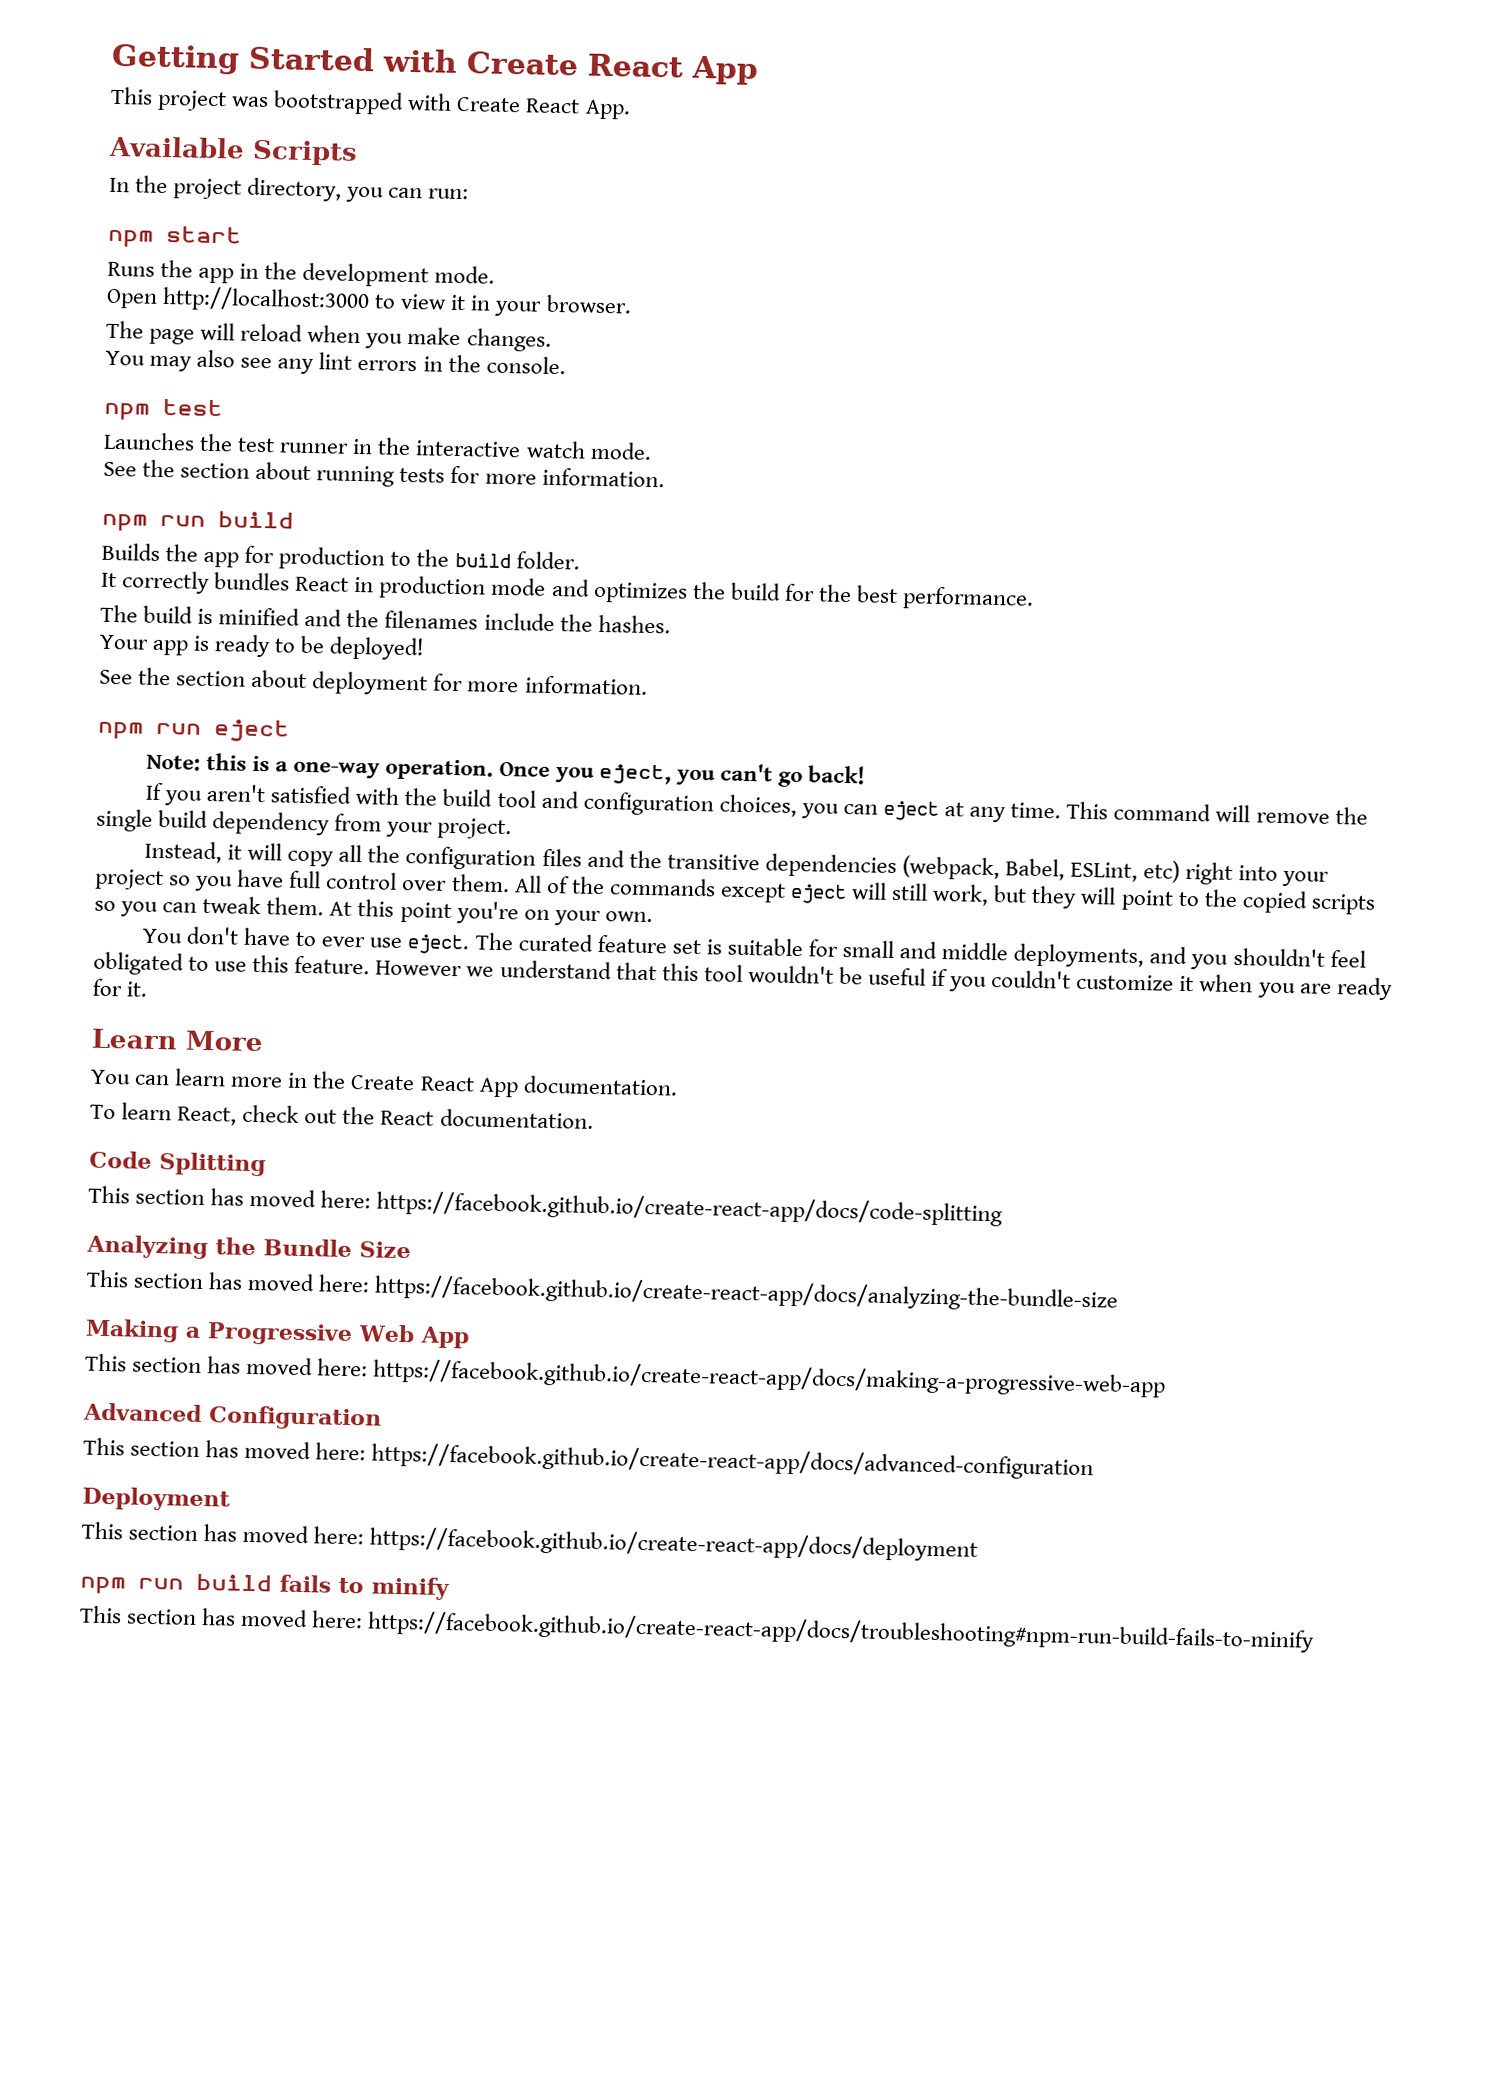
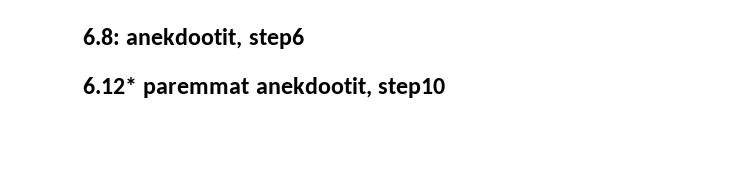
[111,43,759,86] [110,86,631,120] [108,135,358,166] [109,175,470,203] [108,226,242,248] [107,259,496,288] [106,285,632,317] [106,320,552,352] [105,349,566,375] [104,398,223,421] [103,431,652,460] [103,459,665,488] [102,511,294,532] [101,542,580,571] [101,570,1035,611] [100,604,671,634] [99,634,426,661] [99,667,648,696] [97,719,290,743] [146,752,865,788] [145,782,1368,825] [96,808,513,840] [144,840,1330,887] [94,868,1376,915] [94,895,653,927] [142,926,1366,970] [93,951,1393,1001] [92,978,149,997] [91,1028,264,1052] [90,1068,678,1098] [90,1102,594,1129] [89,1150,266,1177] [88,1185,1004,1227] [86,1234,411,1260] [86,1269,1119,1313] [85,1318,470,1349] [85,1353,1167,1398] [83,1402,382,1431] [83,1437,1095,1481] [82,1486,231,1512] [81,1521,979,1562] [80,1573,450,1601] [79,1605,1316,1653] Getting Started with Create React App // This project was bootstrapped with Create React App. // Available Scripts // In the project directory, you can run: // npm start // Runs the app in the development mode. // Open http://localhost:3000 to view it in your browser. // The page will reload when you make changes. // You may also see any lint errors in the console. // npm test // Launches the test runner in the interactive watch mode. // See the section about running tests for more information. // npm run build // Builds the app for production to the build folder. // It correctly bundles React in production mode and optimizes the build for the best performance. // The build is minified and the filenames include the hashes. // Your app is ready to be deployed! // See the section about deployment for more information. // npm run eject // Note: this is a one-way operation. Once you eject, you can't go back! // If you aren't satisfied with the build tool and configuration choices, you can eject at any time. This command will remove the single build dependency from your project. // Instead, it will copy all the configuration files and the transitive dependencies (webpack, Babel, ESLint, etc) right into your project so you have full control over them. All of the commands except eject will still work, but they will point to the copied scripts so you can tweak them. At this point you're on your own. // You don't have to ever use eject. The curated feature set is suitable for small and middle deployments, and you shouldn't feel obligated to use this feature. However we understand that this tool wouldn't be useful if you couldn't customize it when you are ready for it. // Learn More // You can learn more in the Create React App documentation. // To learn React, check out the React documentation. // Code Splitting // This section has moved here: https://facebook.github.io/create-react-app/docs/code-splitting // Analyzing the Bundle Size // This section has moved here: https://facebook.github.io/create-react-app/docs/analyzing-the-bundle-size // Making a Progressive Web App // This section has moved here: https://facebook.github.io/create-react-app/docs/making-a-progressive-web-app // Advanced Configuration // This section has moved here: https://facebook.github.io/create-react-app/docs/advanced-configuration // Deployment // This section has moved here: https://facebook.github.io/create-react-app/docs/deployment // npm run build fails to minify // This section has moved here: https://facebook.github.io/create-react-app/docs/troubleshooting#npm-run-build-fails-to-minify -> [83,28,304,49] [83,77,446,98] 6.8: anekdootit, step6 // 6.12* paremmat anekdootit, step10

